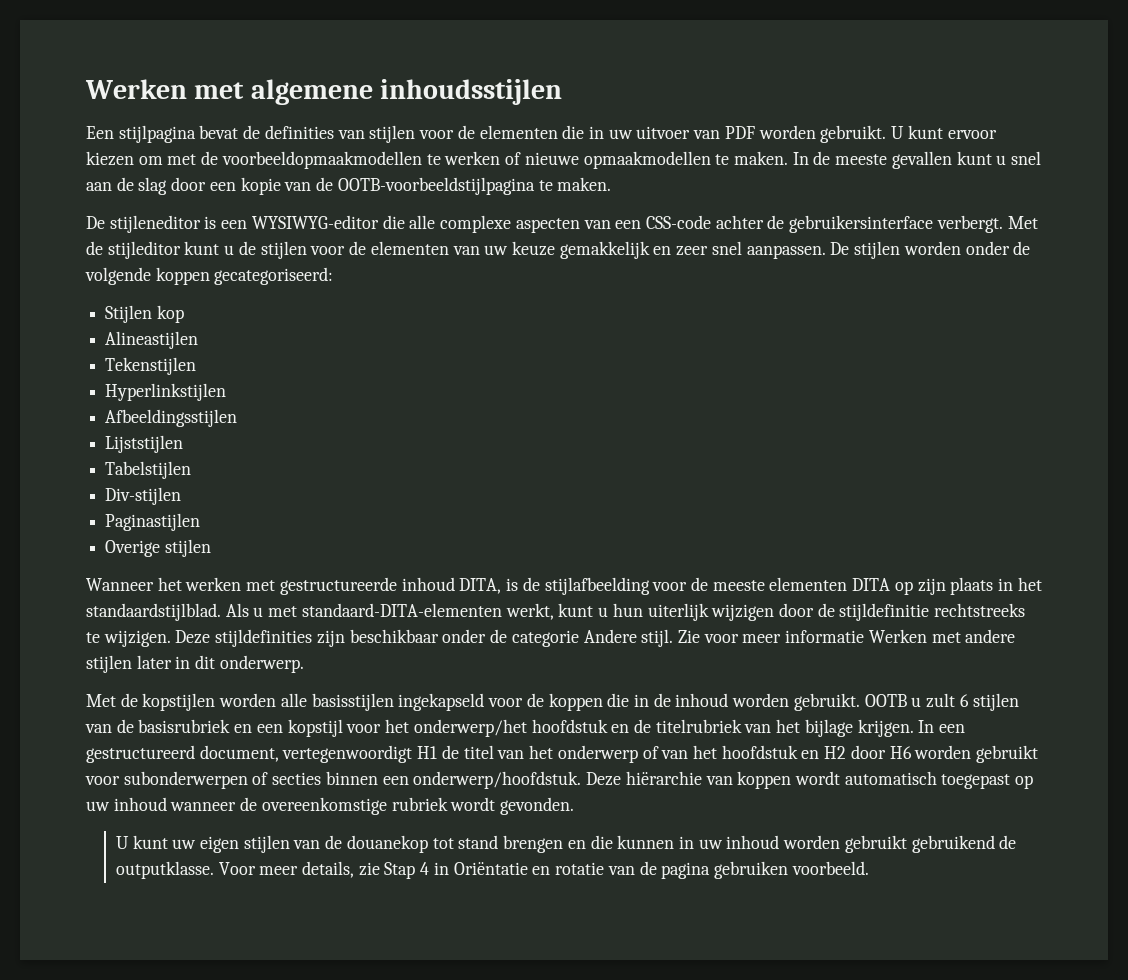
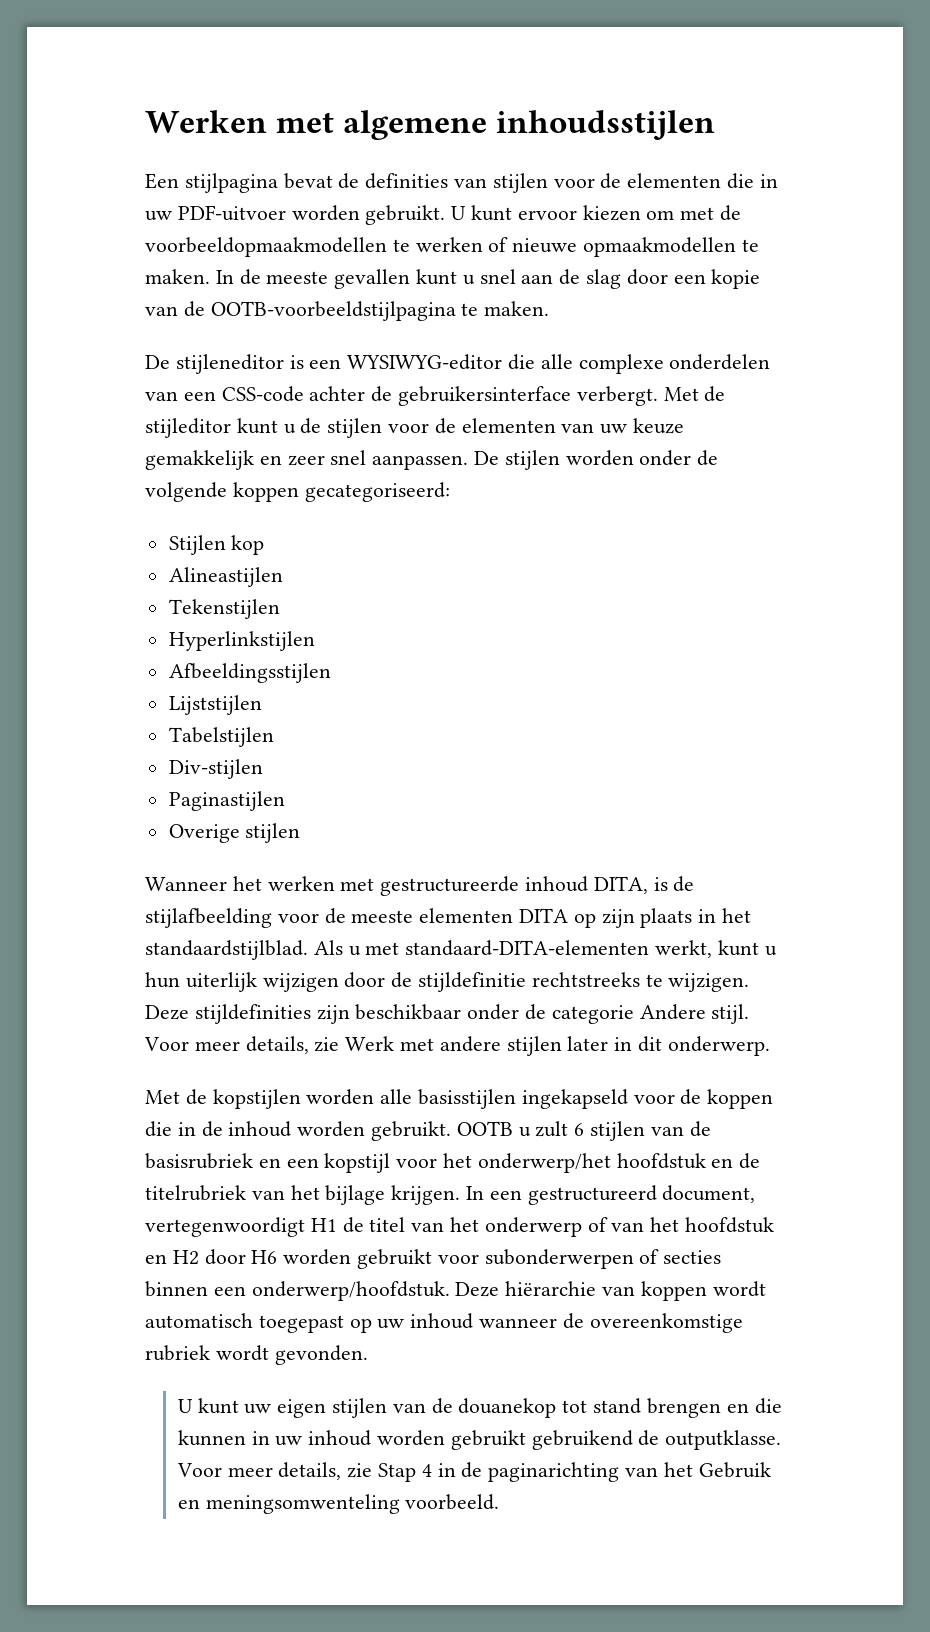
[636,126,755,139] uitvoer van PDF -> [177,205,286,221] PDF-uitvoer
[515,218,580,233] aspecten -> [669,354,771,370] onderdelen
[677,629,927,643] Zie voor meer informatie Werken -> [144,1036,395,1054] Voor meer details, zie Werk
[453,861,788,879] Oriëntatie en rotatie van de pagina gebruiken -> [461,1462,771,1482] [177,1494,400,1514] de paginarichting van het Gebruik en meningsomwenteling

